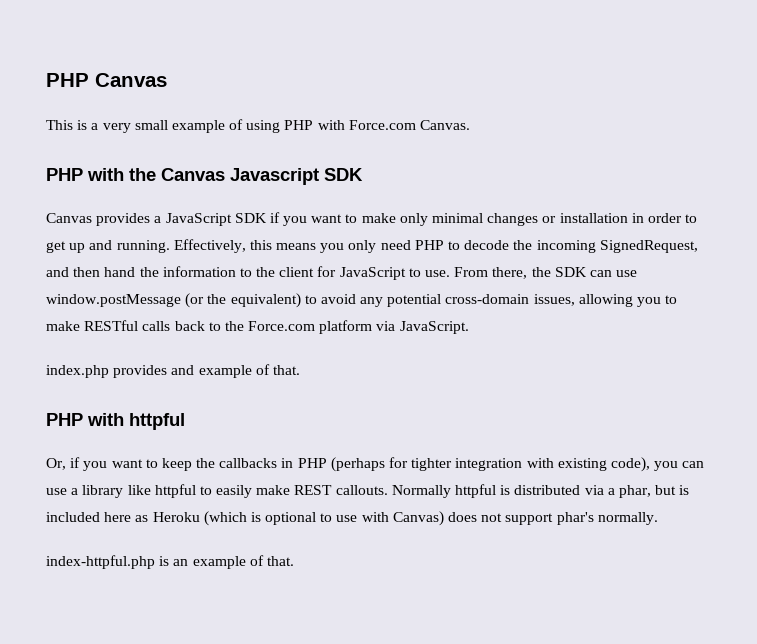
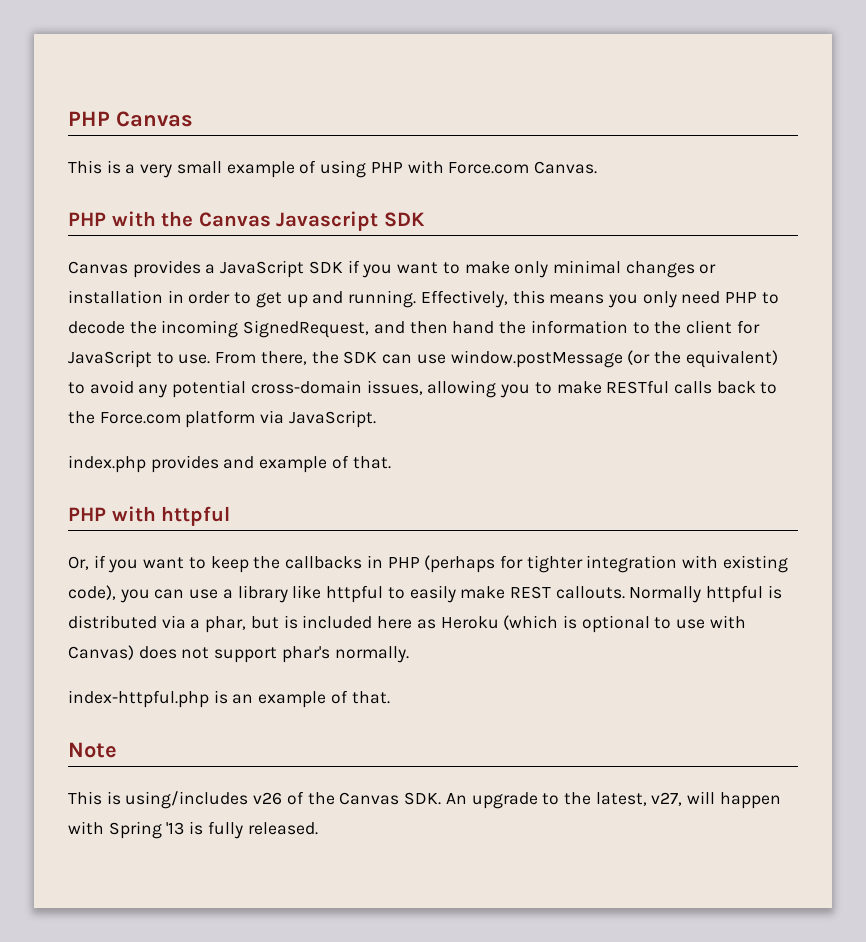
(294, 561) none -> [68,742,117,758] [68,791,781,809] [68,821,318,839] // Note // This is using/includes v26 of the Canvas SDK. An upgrade to the latest, v27, will happen with Spring '13 is fully released.

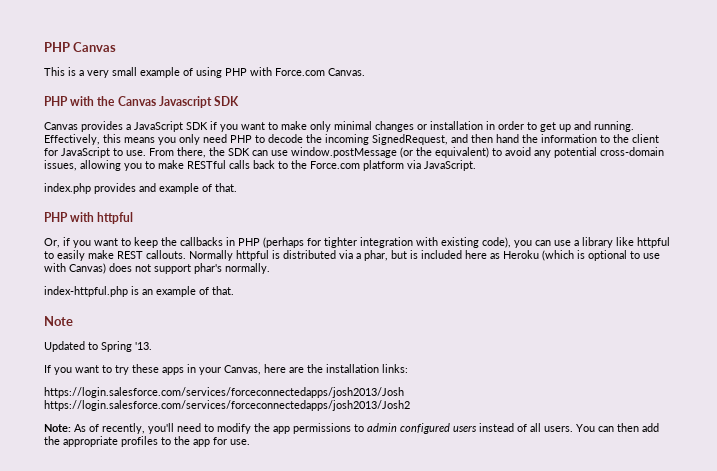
[68,791,781,809] [68,821,318,839] This is using/includes v26 of the Canvas SDK. An upgrade to the latest, v27, will happen with Spring '13 is fully released. -> [44,341,152,352] [44,364,408,375] [44,387,404,398] [44,400,410,411] [44,423,659,434] [44,436,250,447] Updated to Spring '13. // If you want to try these apps in your Canvas, here are the installation links: // https://login.salesforce.com/services/forceconnectedapps/josh2013/Josh https://login.salesforce.com/services/forceconnectedapps/josh2013/Josh2 // Note: As of recently, you'll need to modify the app permissions to admin configured users instead of all users. You can then add the appropriate profiles to the app for use.

